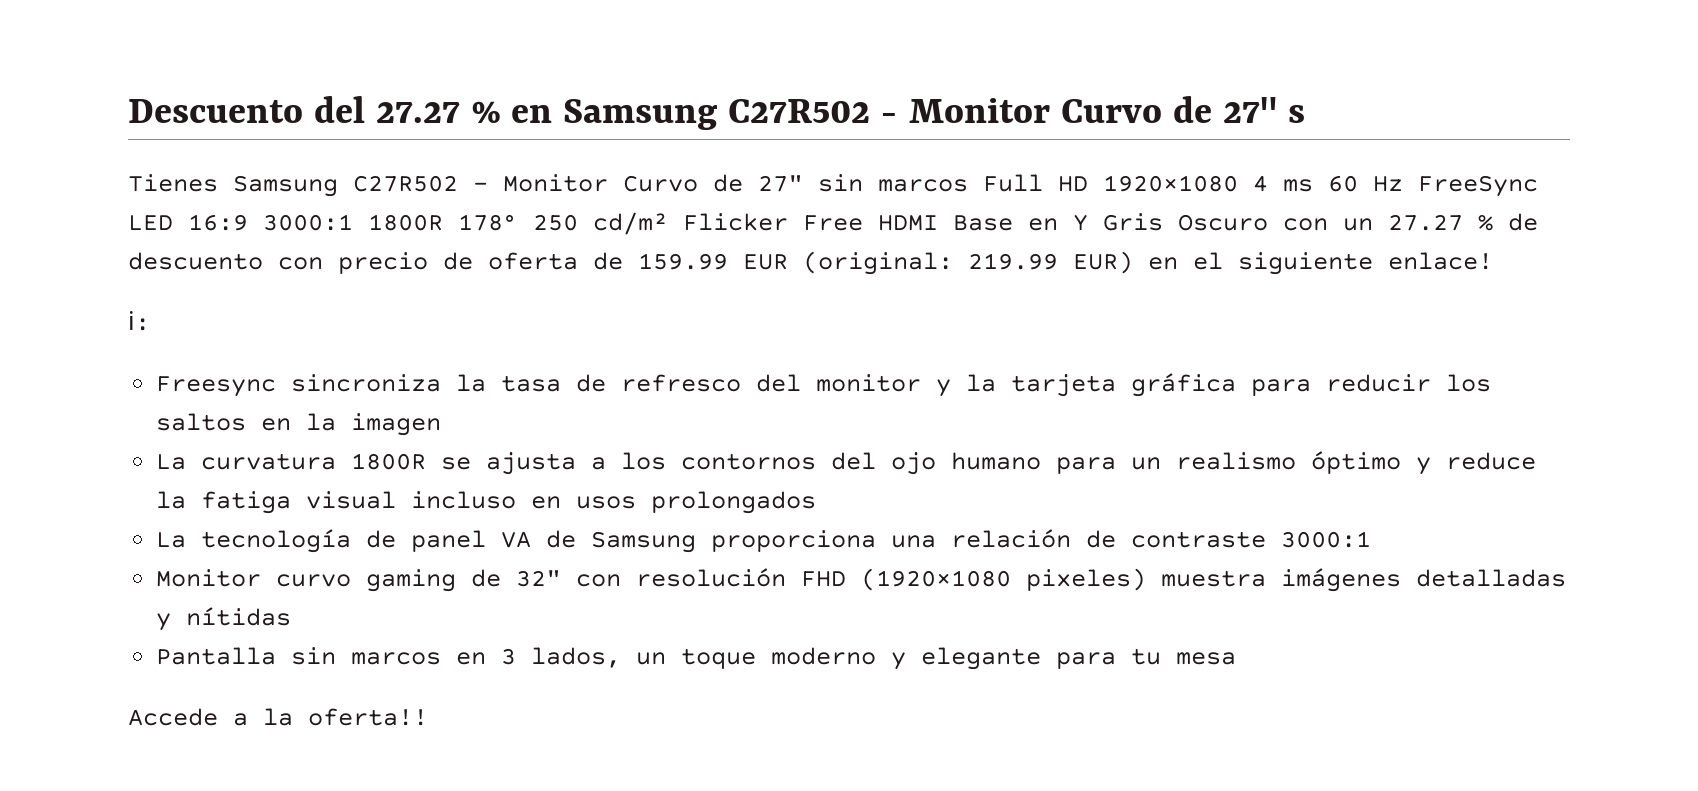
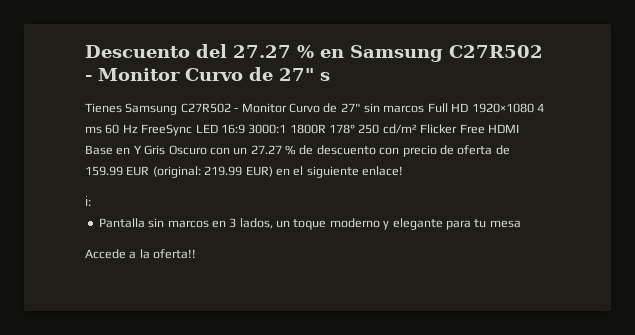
[156,373,1492,397] [156,413,442,436] [156,451,1537,475] [156,491,817,514] [156,529,1372,553] [156,568,1567,592] [156,607,292,631] // Freesync sincroniza la tasa de refresco del monitor y la tarjeta gráfica para reducir los saltos en la imagen // La curvatura 1800R se ajusta a los contornos del ojo humano para un realismo óptimo y reduce la fatiga visual incluso en usos prolongados // La tecnología de panel VA de Samsung proporciona una relación de contraste 3000:1 // Monitor curvo gaming de 32" con resolución FHD (1920×1080 pixeles) muestra imágenes detalladas y nítidas -> (91, 201) none

